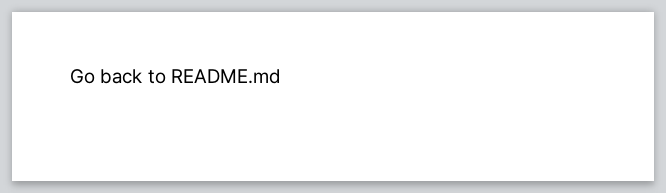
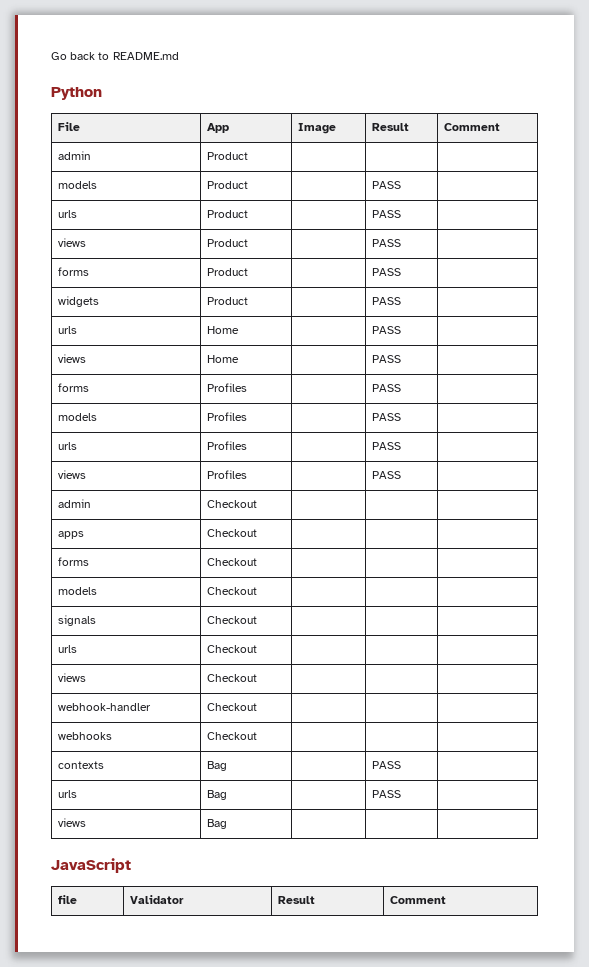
(281, 76) none -> [51,87,102,100] [57,122,80,131] [206,123,229,133] [297,123,336,134] [371,123,409,131] [443,123,500,131] [57,151,91,160] [206,152,248,160] [57,181,97,189] [206,181,248,189] [371,181,401,189] [57,210,77,218] [206,210,248,218] [371,210,401,218] [57,238,86,247] [206,239,248,247] [371,239,401,247] [57,267,89,276] [206,268,248,276] [371,268,401,276] [57,296,99,307] [206,297,248,305] [371,297,401,305] [57,326,77,334] [206,326,239,334] [371,326,401,334] [57,354,86,363] [206,355,239,363] [371,355,401,363] [57,383,89,392] [206,383,247,392] [371,384,401,392] [57,413,97,421] [206,412,247,421] [371,413,401,421] [57,442,77,450] [206,441,247,450] [371,442,401,450] [57,470,86,479] [206,470,247,479] [371,471,401,479] [57,499,91,508] [206,500,257,508] [57,531,84,539] [206,529,257,537] [57,557,89,566] [206,558,257,566] [57,587,97,595] [206,587,257,595] [57,615,96,626] [206,616,257,624] [57,645,77,653] [206,645,257,653] [57,673,86,682] [206,674,257,682] [57,703,151,711] [206,703,257,711] [57,732,112,740] [206,732,257,740] [57,761,104,769] [206,761,227,771] [371,761,401,769] [57,790,77,798] [206,790,227,800] [371,790,401,798] [57,818,86,827] [206,819,227,829] [51,858,131,873] [57,895,77,904] [129,895,184,904] [277,896,315,904] [389,896,446,904] // Python // File | App | Image | Result | Comment // admin | Product | | | // models | Product | | PASS | // urls | Product | | PASS | // views | Product | | PASS | // forms | Product | | PASS | // widgets | Product | | PASS | // urls | Home | | PASS | // views | Home | | PASS | // forms | Profiles | | PASS | // models | Profiles | | PASS | // urls | Profiles | | PASS | // views | Profiles | | PASS | // admin | Checkout | | | // apps | Checkout | | | // forms | Checkout | | | // models | Checkout | | | // signals | Checkout | | | // urls | Checkout | | | // views | Checkout | | | // webhook-handler | Checkout | | | // webhooks | Checkout | | | // contexts | Bag | | PASS | // urls | Bag | | PASS | // views | Bag | | | // JavaScript // file | Validator | Result | Comment

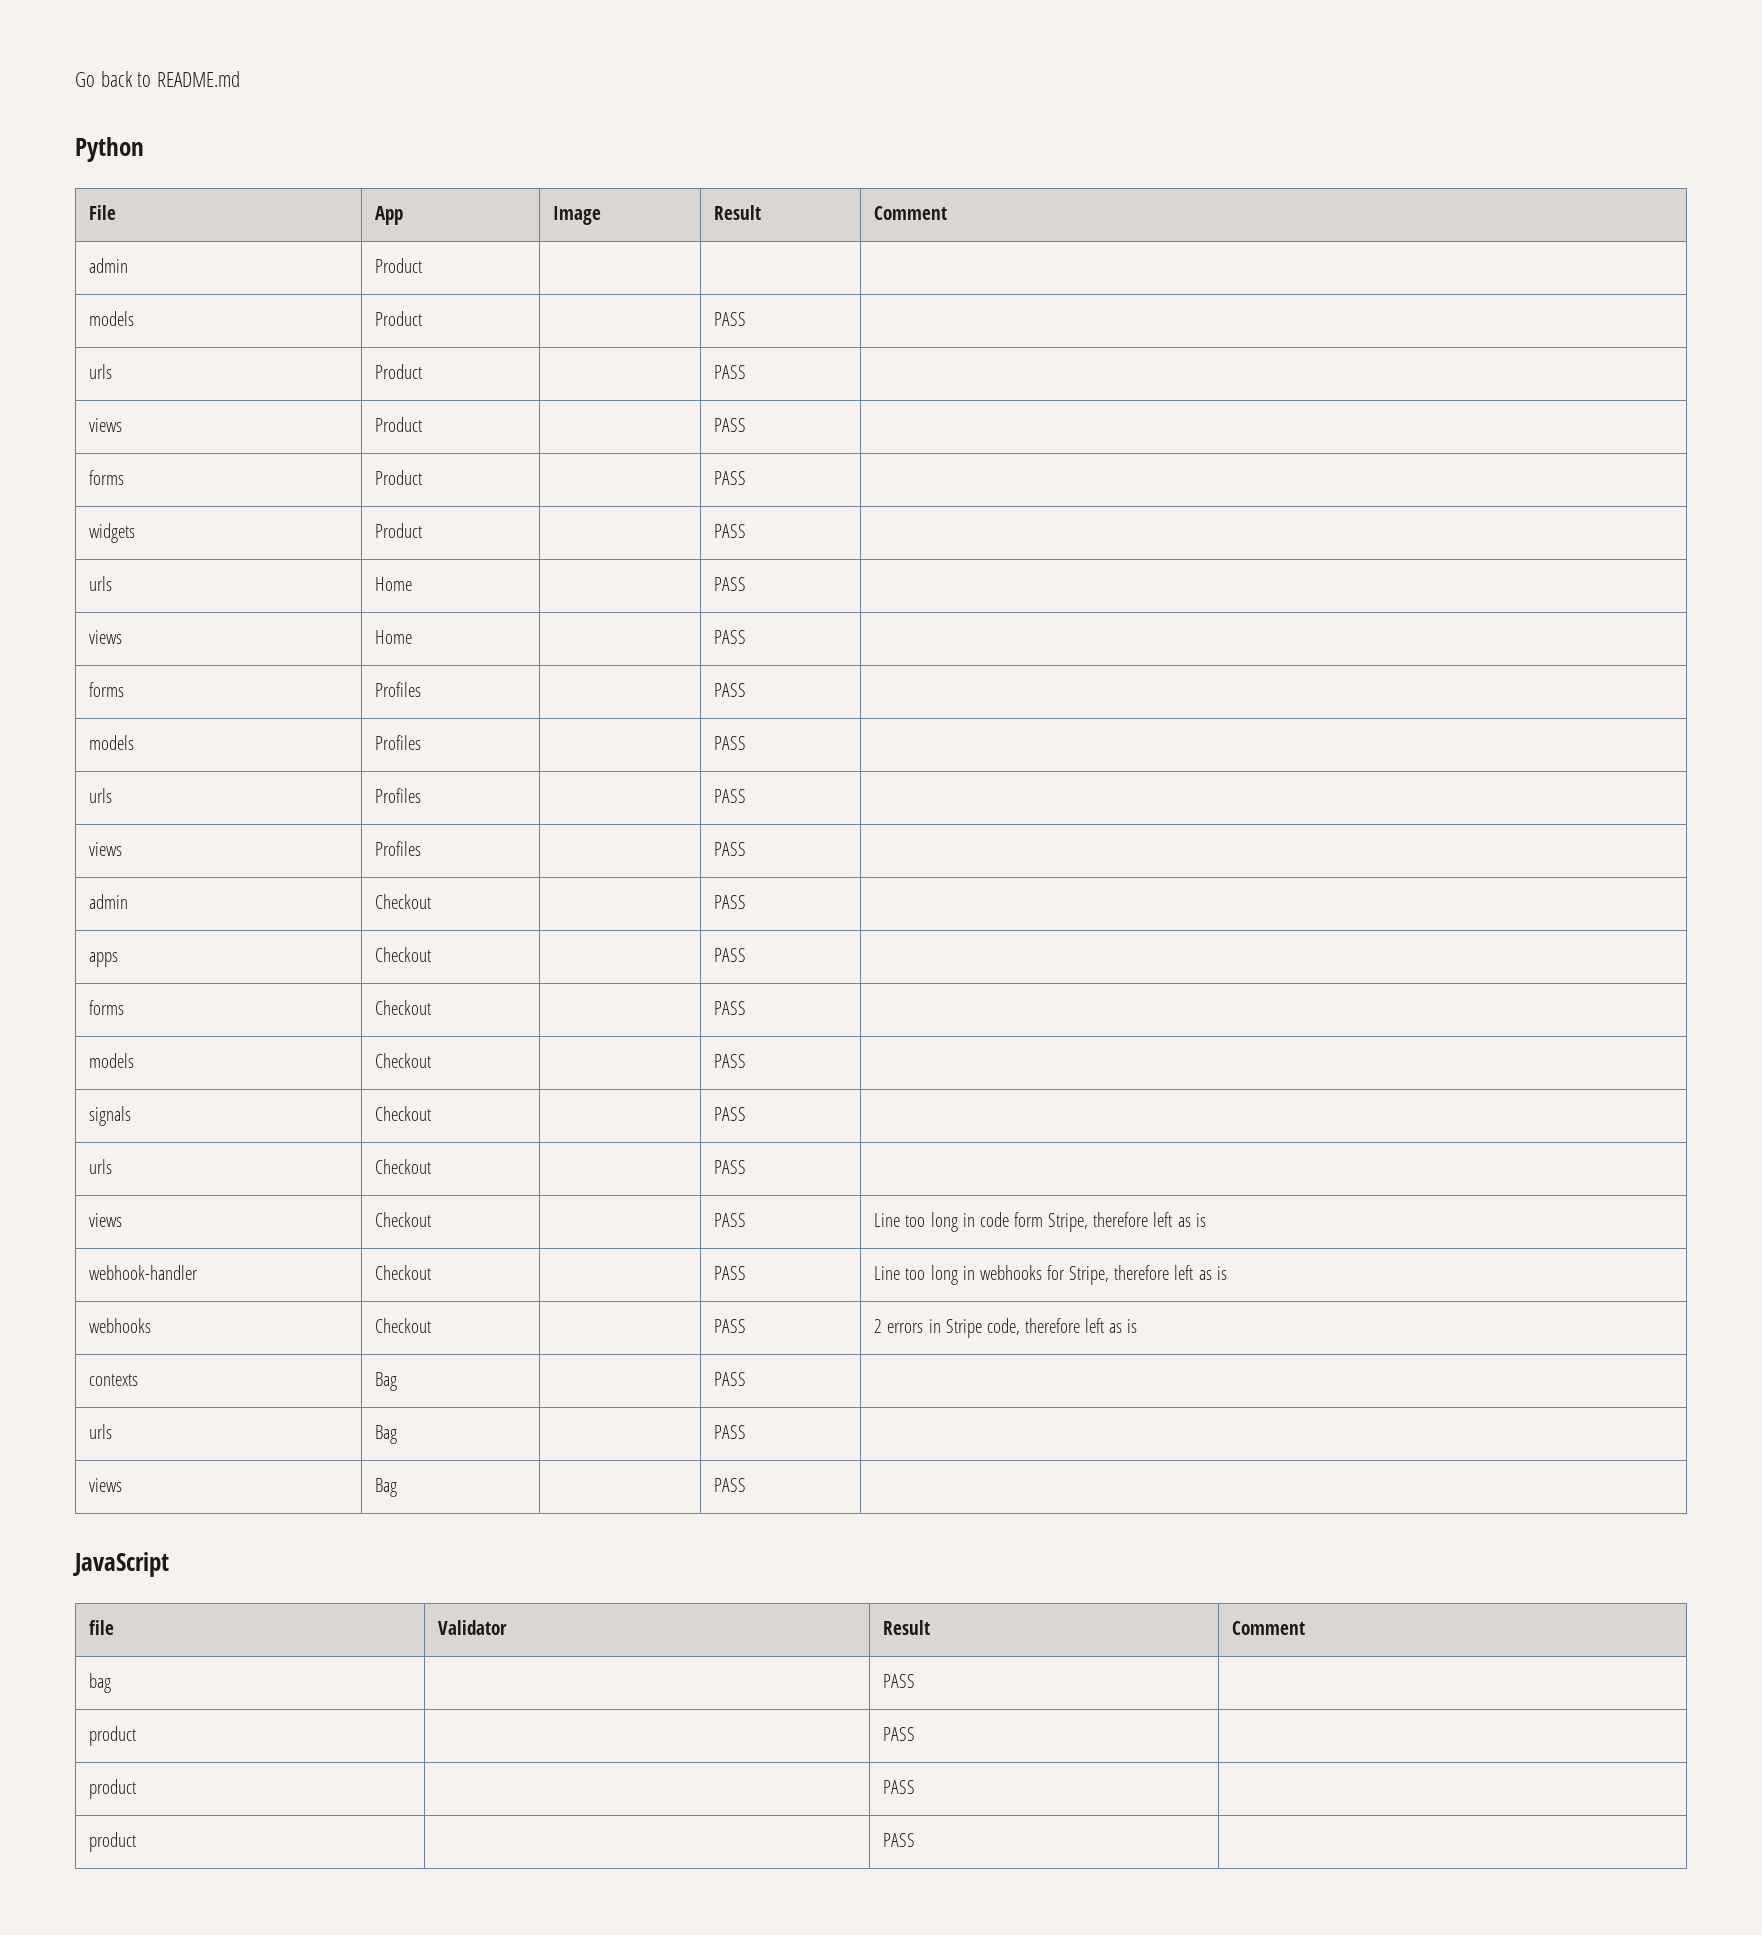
(257, 504) none -> [714,895,747,909] PASS
(257, 533) none -> [714,948,747,962] PASS
(257, 562) none -> [714,1001,747,1015] PASS
(257, 591) none -> [714,1054,747,1068] PASS
(257, 620) none -> [714,1107,747,1121] PASS
(257, 649) none -> [714,1160,747,1174] PASS
[57,703,151,711] [206,703,257,711] [57,732,112,740] [206,732,257,740] | // webhook-handler | Checkout | | | // webhooks | Checkout | | | -> [714,1213,747,1227] [874,1212,1206,1232] [89,1265,199,1280] [375,1265,432,1280] [714,1266,747,1280] [874,1265,1227,1285] [89,1318,152,1333] [375,1318,432,1333] [714,1319,747,1333] [874,1318,1138,1338] PASS | Line too long in code form Stripe, therefore left as is // webhook-handler | Checkout | | PASS | Line too long in webhooks for Stripe, therefore left as is // webhooks | Checkout | | PASS | 2 errors in Stripe code, therefore left as is
(227, 824) none -> [714,1478,747,1492] PASS
(446, 900) none -> [89,1673,112,1693] [883,1674,916,1688] [89,1726,137,1746] [883,1727,916,1741] [89,1779,137,1799] [883,1780,916,1794] [89,1832,137,1852] [883,1833,916,1847] // bag | | PASS | // product | | PASS | // product | | PASS | // product | | PASS |

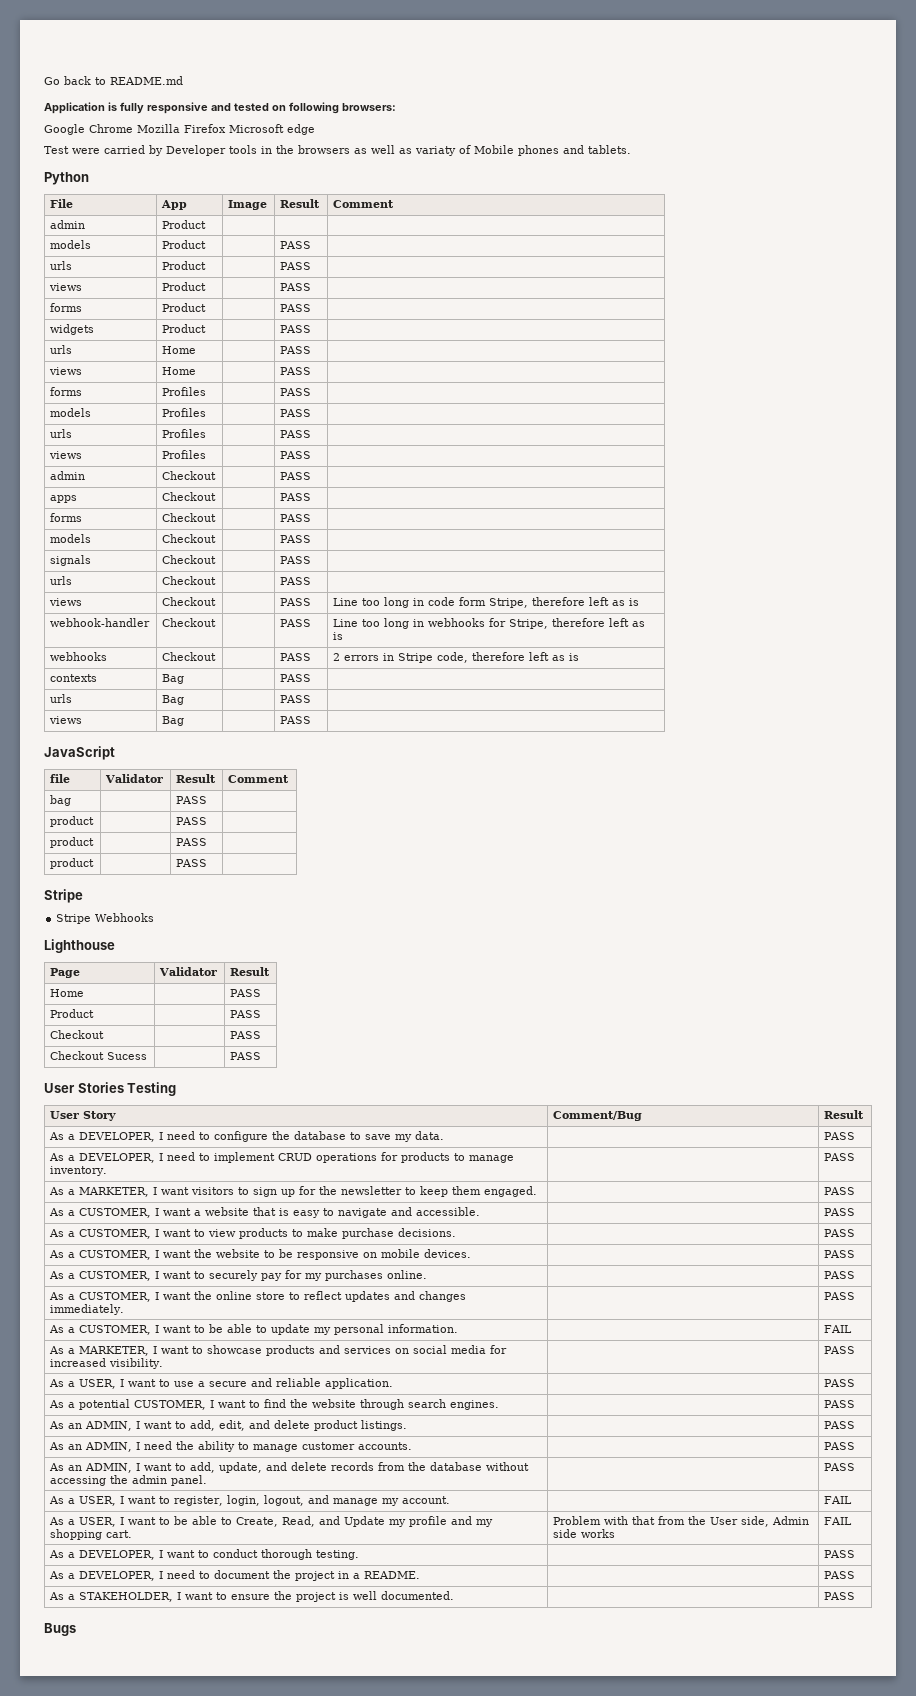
(241, 79) none -> [44,102,396,114] [44,124,315,135] [44,145,631,156] // Application is fully responsive and tested on following browsers: // Google Chrome Mozilla Firefox Microsoft edge // Test were carried by Developer tools in the browsers as well as variaty of Mobile phones and tablets.
(916, 1840) none -> [44,889,83,903] [56,913,155,924] [44,939,115,953] [50,968,81,978] [159,967,218,976] [230,967,271,976] [50,989,85,997] [230,989,262,997] [50,1009,95,1018] [230,1010,262,1018] [50,1030,105,1039] [230,1031,262,1039] [50,1051,148,1060] [230,1052,262,1060] [44,1082,177,1096] [50,1111,117,1121] [553,1111,643,1121] [824,1110,865,1119] [49,1131,445,1142] [824,1132,856,1140] [49,1152,515,1163] [50,1166,108,1176] [824,1153,856,1161] [49,1186,538,1197] [824,1187,856,1195] [49,1207,481,1218] [824,1208,856,1216] [49,1228,457,1239] [824,1229,856,1237] [49,1249,472,1260] [824,1250,856,1258] [49,1270,428,1281] [824,1271,856,1279] [49,1291,467,1302] [50,1304,125,1315] [824,1292,856,1300] [49,1324,459,1335] [824,1325,853,1333] [49,1345,508,1356] [50,1358,164,1369] [824,1346,856,1354] [49,1378,394,1389] [824,1379,856,1387] [49,1399,500,1410] [824,1400,856,1408] [49,1420,408,1431] [824,1421,856,1429] [49,1441,413,1452] [824,1442,856,1450] [49,1462,530,1473] [50,1475,208,1486] [824,1463,856,1471] [49,1495,451,1506] [824,1496,853,1504] [49,1516,494,1527] [50,1529,133,1540] [553,1516,810,1527] [553,1529,616,1538] [824,1517,853,1525] [49,1549,360,1560] [824,1550,856,1558] [49,1570,421,1581] [824,1571,856,1579] [49,1591,455,1602] [824,1592,856,1600] [44,1623,76,1636] // Stripe // Stripe Webhooks // Lighthouse // Page | Validator | Result // Home | | PASS // Product | | PASS // Checkout | | PASS // Checkout Sucess | | PASS // User Stories Testing // User Story | Comment/Bug | Result // As a DEVELOPER, I need to configure the database to save my data. | | PASS // As a DEVELOPER, I need to implement CRUD operations for products to manage inventory. | | PASS // As a MARKETER, I want visitors to sign up for the newsletter to keep them engaged. | | PASS // As a CUSTOMER, I want a website that is easy to navigate and accessible. | | PASS // As a CUSTOMER, I want to view products to make purchase decisions. | | PASS // As a CUSTOMER, I want the website to be responsive on mobile devices. | | PASS // As a CUSTOMER, I want to securely pay for my purchases online. | | PASS // As a CUSTOMER, I want the online store to reflect updates and changes immediately. | | PASS // As a CUSTOMER, I want to be able to update my personal information. | | FAIL // As a MARKETER, I want to showcase products and services on social media for increased visibility. | | PASS // As a USER, I want to use a secure and reliable application. | | PASS // As a potential CUSTOMER, I want to find the website through search engines. | | PASS // As an ADMIN, I want to add, edit, and delete product listings. | | PASS // As an ADMIN, I need the ability to manage customer accounts. | | PASS // As an ADMIN, I want to add, update, and delete records from the database without accessing the admin panel. | | PASS // As a USER, I want to register, login, logout, and manage my account. | | FAIL // As a USER, I want to be able to Create, Read, and Update my profile and my shopping cart. | Problem with that from the User side, Admin side works | FAIL // As a DEVELOPER, I want to conduct thorough testing. | | PASS // As a DEVELOPER, I need to document the project in a README. | | PASS // As a STAKEHOLDER, I want to ensure the project is well documented. | | PASS // Bugs

